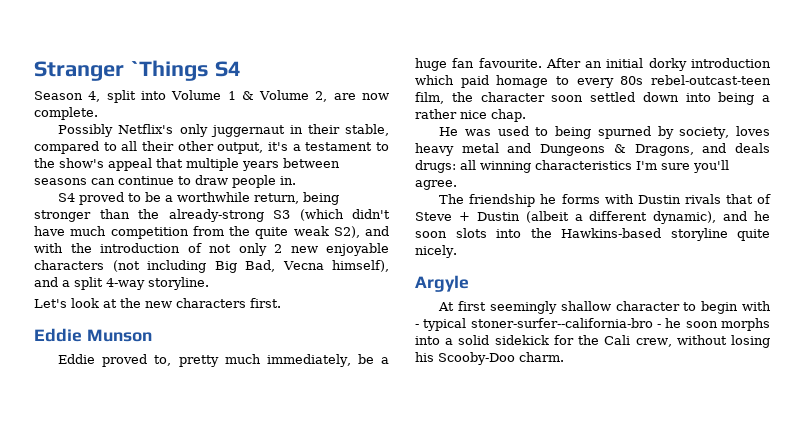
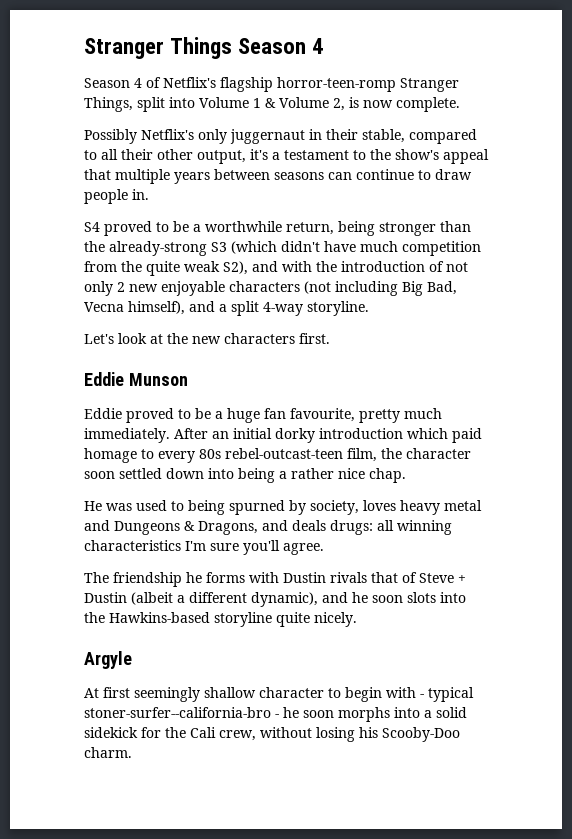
[34,60,241,81] [34,91,101,102] Stranger `Things S4 // Season 4, -> [84,37,324,59] [84,77,459,92] [84,97,133,112] Stranger Things Season 4 // Season 4 of Netflix's flagship horror-teen-romp Stranger Things,
[333,93,356,100] are -> [349,97,359,108] is
[154,354,389,367] [415,58,542,71] to, pretty much immediately, be a huge fan favourite. -> [178,408,442,423] [84,428,170,443] to be a huge fan favourite, pretty much immediately.

